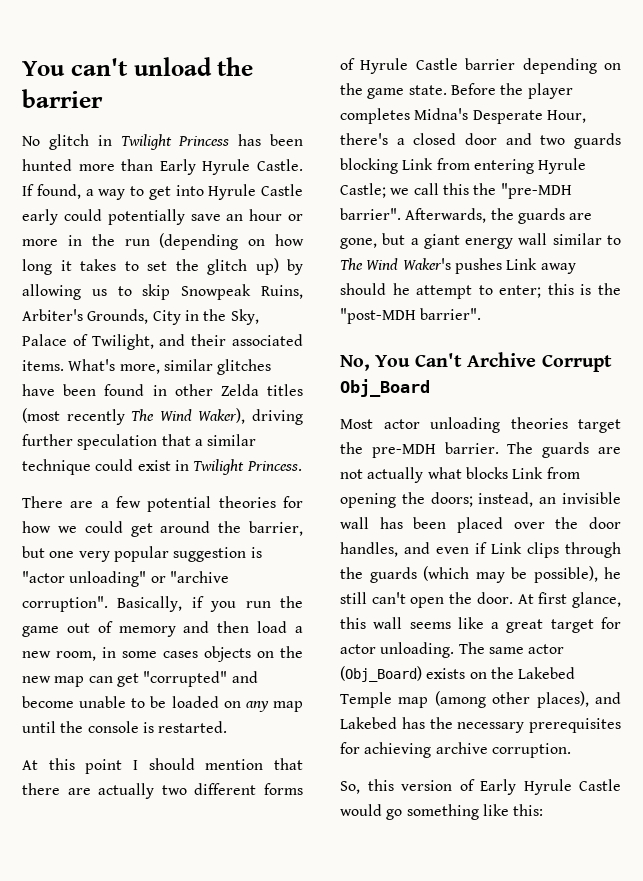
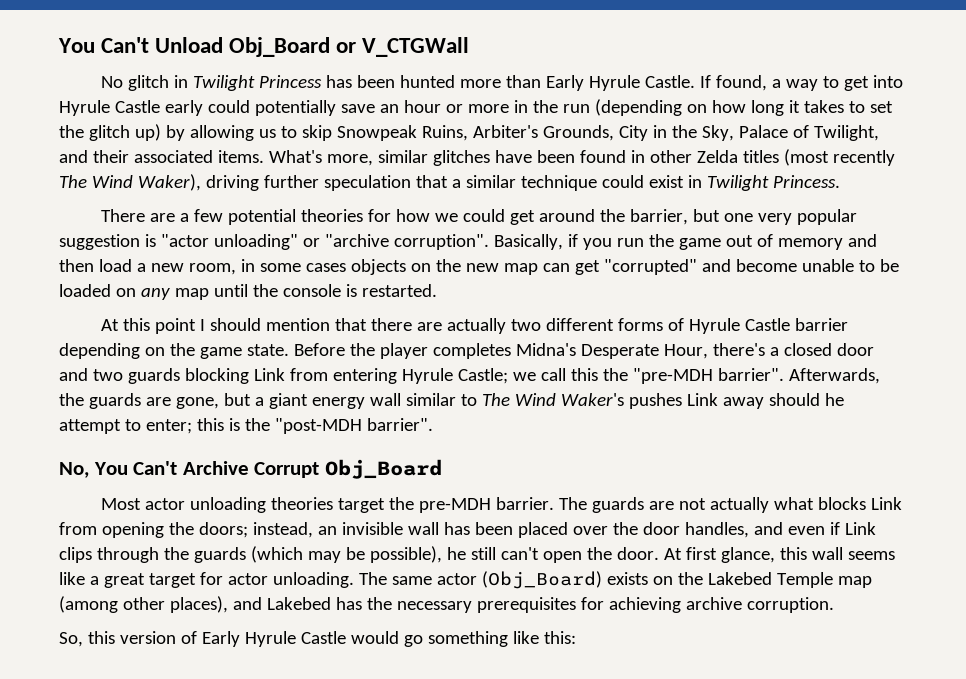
[22,57,254,76] [22,89,103,108] You can't unload the barrier -> [58,37,470,57] You Can't Unload Obj_Board or V_CTGWall

